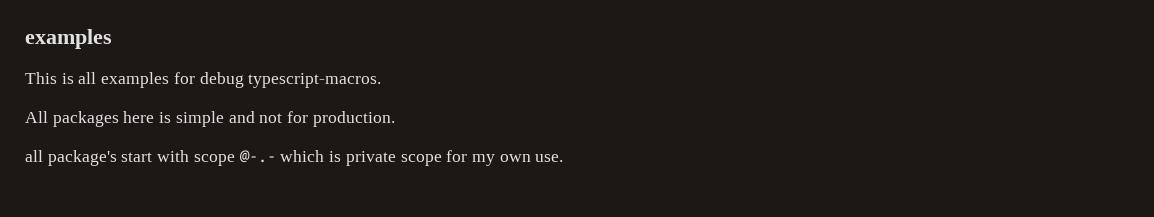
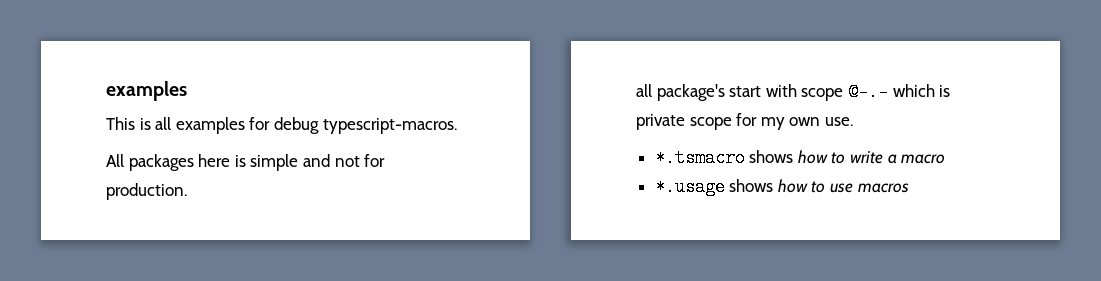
(564, 158) none -> [654,149,946,167] [654,178,909,196] // *.tsmacro shows how to write a macro // *.usage shows how to use macros

